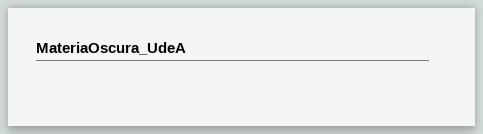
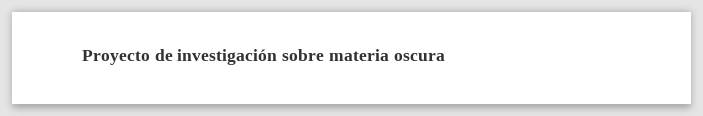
[36,42,186,55] MateriaOscura_UdeA -> [82,49,445,65] Proyecto de investigación sobre materia oscura

